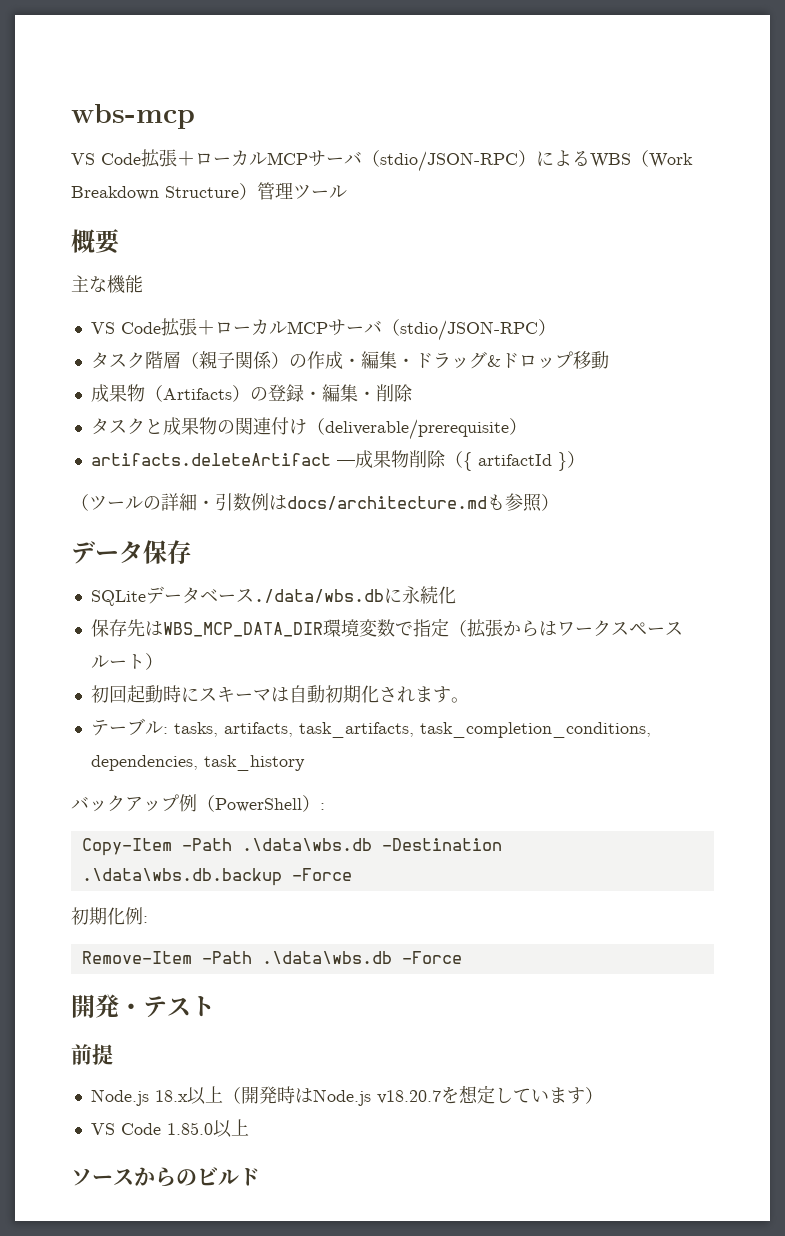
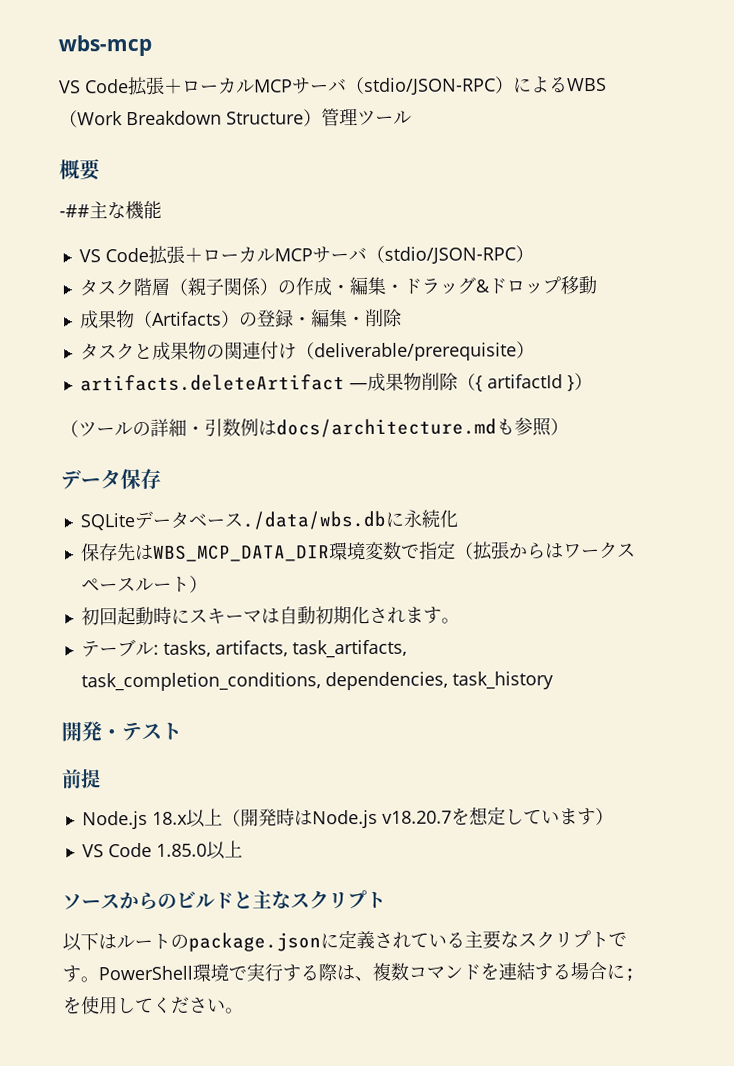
(120, 241) none -> [59,204,90,218] -##
[71,794,325,812] [81,838,502,856] [81,868,352,886] [71,907,148,925] [81,951,462,964] // バックアップ例（PowerShell）: // Copy-Item -Path .\data\wbs.db -Destination .\data\wbs.db.backup -Force // 初期化例: // Remove-Item -Path .\data\wbs.db -Force -> (554, 680) none
(260, 1177) none -> [233,890,386,910] [62,930,627,952] [62,961,636,983] [63,996,244,1015] と主なスクリプト // 以下はルートのpackage.jsonに定義されている主要なスクリプトです。PowerShell環境で実行する際は、複数コマンドを連結する場合に;を使用してください。

